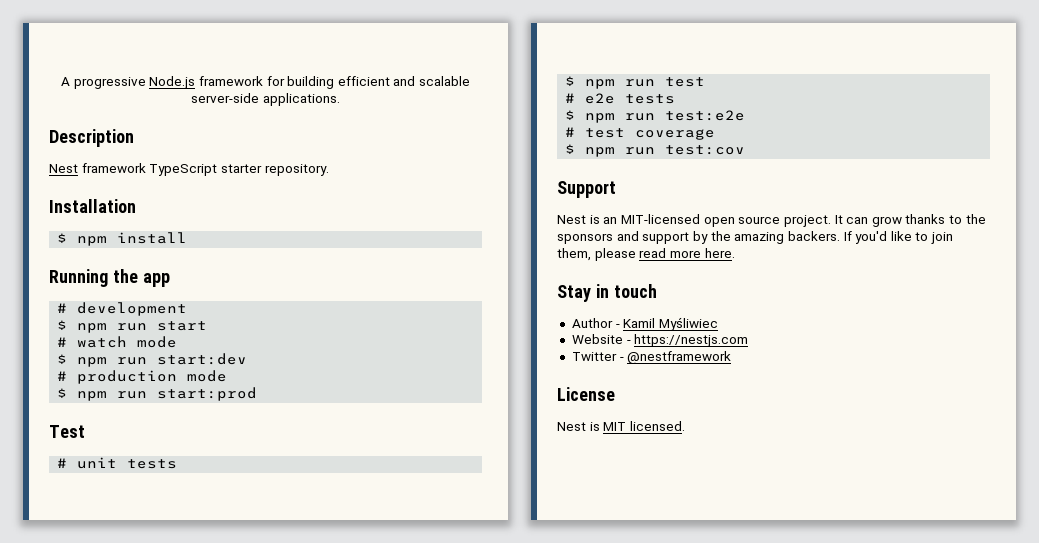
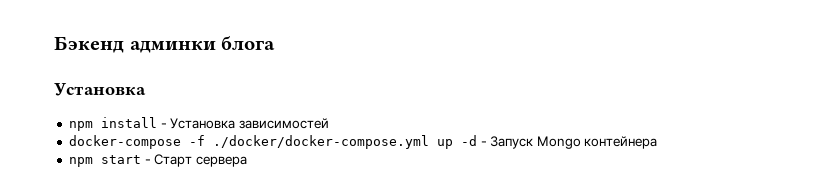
[60,76,471,89] [191,93,340,106] [49,129,134,147] [49,163,329,176] [49,199,136,213] [57,232,188,246] [49,269,170,287] [57,302,188,316] [57,320,208,333] [57,336,178,348] [57,353,248,367] [57,370,228,384] [57,387,258,401] [49,425,85,438] [57,457,178,469] [565,76,706,89] [565,93,676,104] [565,110,746,123] [565,127,716,140] [565,144,746,157] [557,181,616,198] [557,214,986,227] [557,231,954,244] [557,248,735,261] [557,284,657,302] [571,317,718,331] [571,334,749,347] [571,351,732,364] [557,387,615,401] [557,421,685,431] A progressive Node.js framework for building efficient and scalable server-side applications. // Description // Nest framework TypeScript starter repository. // Installation // $ npm install // Running the app // # development // $ npm run start // # watch mode // $ npm run start:dev // # production mode // $ npm run start:prod // Test // # unit tests // $ npm run test // # e2e tests // $ npm run test:e2e // # test coverage // $ npm run test:cov // Support // Nest is an MIT-licensed open source project. It can grow thanks to the sponsors and support by the amazing backers. If you'd like to join them, please read more here. // Stay in touch // Author - Kamil Myśliwiec // Website - https://nestjs.com // Twitter - @nestframework // License // Nest is MIT licensed. -> [54,36,276,53] [54,83,146,96] [68,117,329,131] [68,135,658,149] [68,154,247,167] Бэкенд админки блога // Установка // npm install - Установка зависимостей // docker-compose -f ./docker/docker-compose.yml up -d - Запуск Mongo контейнера // npm start - Старт сервера

